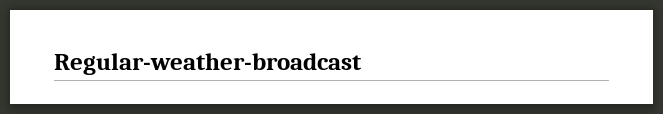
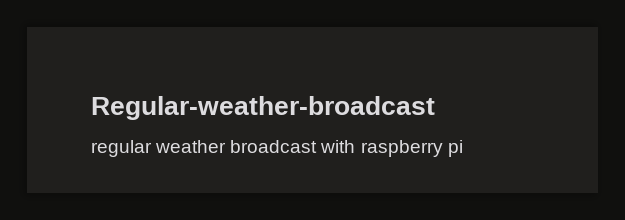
(362, 64) none -> [91,140,463,157] // regular weather broadcast with raspberry pi

